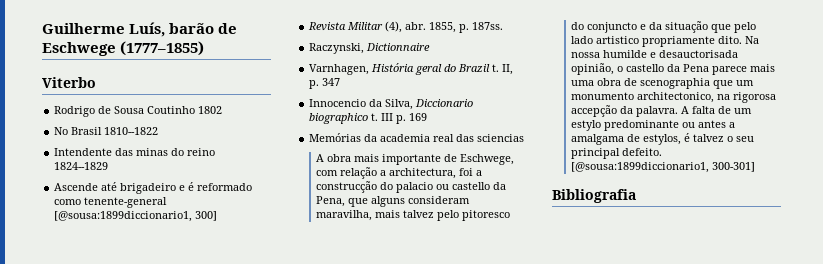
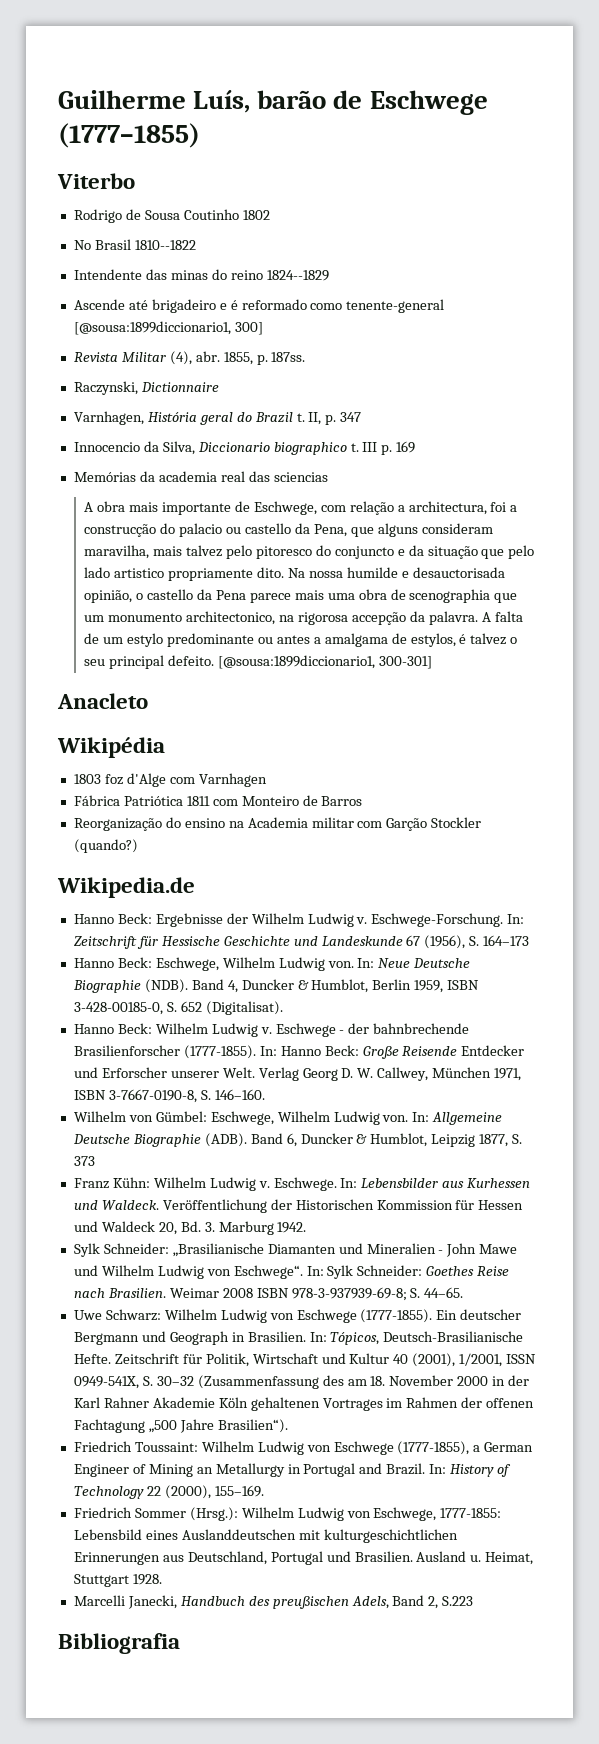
(756, 167) none -> [57,693,148,709] [57,737,165,758] [73,773,267,787] [73,795,363,806] [73,817,482,831] [73,839,138,853] [57,877,195,898] [73,913,525,927] [73,935,530,949] [73,957,471,971] [72,979,480,993] [73,1001,283,1015] [73,1023,470,1037] [73,1045,525,1059] [73,1067,522,1081] [73,1089,265,1103] [73,1111,503,1125] [72,1133,523,1147] [73,1156,95,1166] [73,1177,531,1191] [73,1199,524,1213] [73,1221,307,1235] [73,1243,518,1257] [73,1265,510,1279] [73,1287,464,1301] [73,1309,522,1323] [73,1331,524,1345] [73,1353,537,1367] [73,1375,530,1389] [73,1397,535,1411] [73,1419,288,1433] [73,1441,534,1455] [73,1463,512,1477] [73,1485,264,1499] [73,1507,502,1521] [73,1529,458,1543] [73,1551,534,1565] [73,1574,162,1587] [73,1595,474,1609] // Anacleto // Wikipédia // 1803 foz d'Alge com Varnhagen // Fábrica Patriótica 1811 com Monteiro de Barros // Reorganização do ensino na Academia militar com Garção Stockler (quando?) // Wikipedia.de // Hanno Beck: Ergebnisse der Wilhelm Ludwig v. Eschwege-Forschung. In: Zeitschrift für Hessische Geschichte und Landeskunde 67 (1956), S. 164–173 // Hanno Beck: Eschwege, Wilhelm Ludwig von. In: Neue Deutsche Biographie (NDB). Band 4, Duncker & Humblot, Berlin 1959, ISBN 3-428-00185-0, S. 652 (Digitalisat). // Hanno Beck: Wilhelm Ludwig v. Eschwege - der bahnbrechende Brasilienforscher (1777-1855). In: Hanno Beck: Große Reisende Entdecker und Erforscher unserer Welt. Verlag Georg D. W. Callwey, München 1971, ISBN 3-7667-0190-8, S. 146–160. // Wilhelm von Gümbel: Eschwege, Wilhelm Ludwig von. In: Allgemeine Deutsche Biographie (ADB). Band 6, Duncker & Humblot, Leipzig 1877, S. 373 // Franz Kühn: Wilhelm Ludwig v. Eschwege. In: Lebensbilder aus Kurhessen und Waldeck. Veröffentlichung der Historischen Kommission für Hessen und Waldeck 20, Bd. 3. Marburg 1942. // Sylk Schneider: „Brasilianische Diamanten und Mineralien - John Mawe und Wilhelm Ludwig von Eschwege“. In: Sylk Schneider: Goethes Reise nach Brasilien. Weimar 2008 ISBN 978-3-937939-69-8; S. 44–65. // Uwe Schwarz: Wilhelm Ludwig von Eschwege (1777-1855). Ein deutscher Bergmann und Geograph in Brasilien. In: Tópicos, Deutsch-Brasilianische Hefte. Zeitschrift für Politik, Wirtschaft und Kultur 40 (2001), 1/2001, ISSN 0949-541X, S. 30–32 (Zusammenfassung des am 18. November 2000 in der Karl Rahner Akademie Köln gehaltenen Vortrages im Rahmen der offenen Fachtagung „500 Jahre Brasilien“). // Friedrich Toussaint: Wilhelm Ludwig von Eschwege (1777-1855), a German Engineer of Mining an Metallurgy in Portugal and Brazil. In: History of Technology 22 (2000), 155–169. // Friedrich Sommer (Hrsg.): Wilhelm Ludwig von Eschwege, 1777-1855: Lebensbild eines Auslanddeutschen mit kulturgeschichtlichen Erinnerungen aus Deutschland, Portugal und Brasilien. Ausland u. Heimat, Stuttgart 1928. // Marcelli Janecki, Handbuch des preußischen Adels, Band 2, S.223

